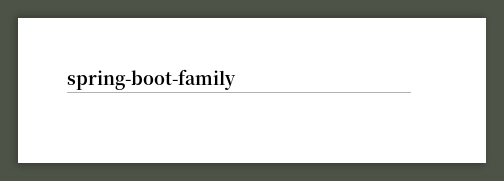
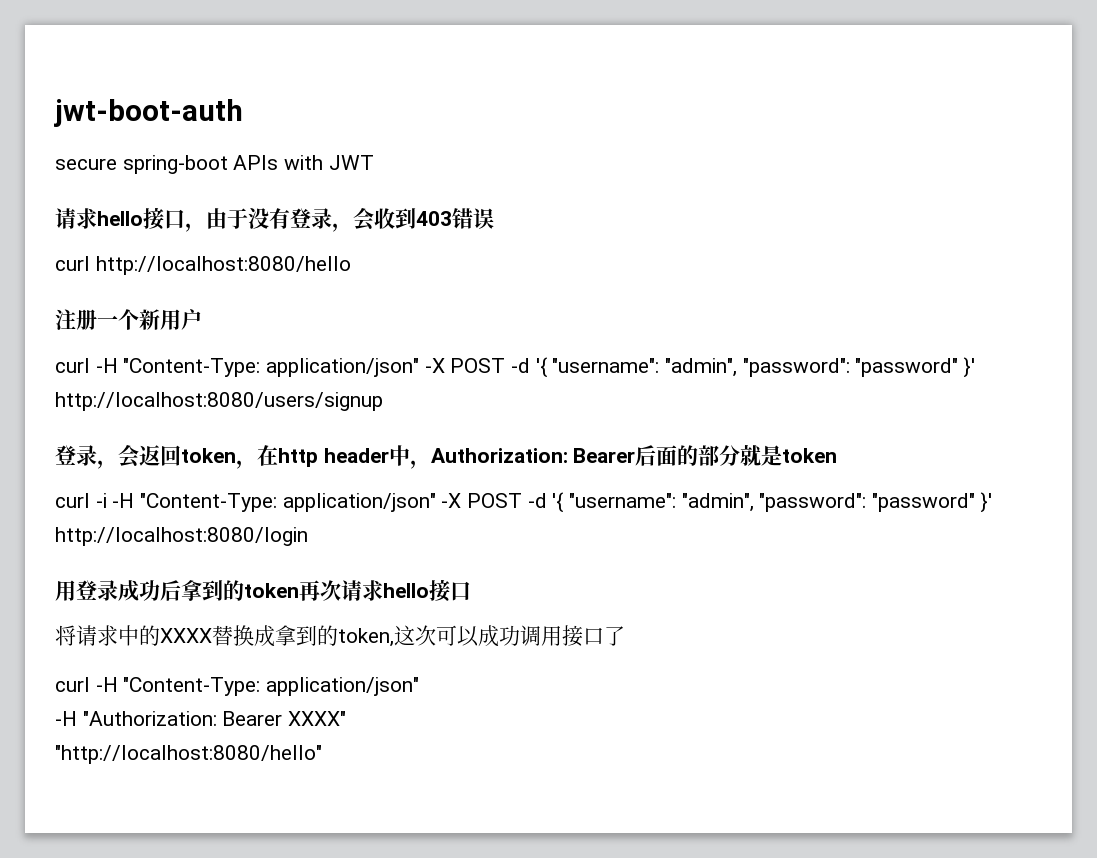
[67,69,236,90] spring-boot-family -> [54,99,243,127] [55,155,374,174] [55,207,494,232] [55,256,351,275] [55,309,202,330] [55,357,976,378] [55,392,383,411] [55,444,838,469] [55,492,992,513] [55,527,308,546] [55,579,471,602] [55,625,625,647] [55,677,420,696] [55,711,347,726] [55,745,322,764] jwt-boot-auth // secure spring-boot APIs with JWT // 请求hello接口，由于没有登录，会收到403错误 // curl http://localhost:8080/hello // 注册一个新用户 // curl -H "Content-Type: application/json" -X POST -d '{ "username": "admin", "password": "password" }' http://localhost:8080/users/signup // 登录，会返回token，在http header中，Authorization: Bearer后面的部分就是token // curl -i -H "Content-Type: application/json" -X POST -d '{ "username": "admin", "password": "password" }' http://localhost:8080/login // 用登录成功后拿到的token再次请求hello接口 // 将请求中的XXXX替换成拿到的token,这次可以成功调用接口了 // curl -H "Content-Type: application/json" // -H "Authorization: Bearer XXXX" // "http://localhost:8080/hello"

